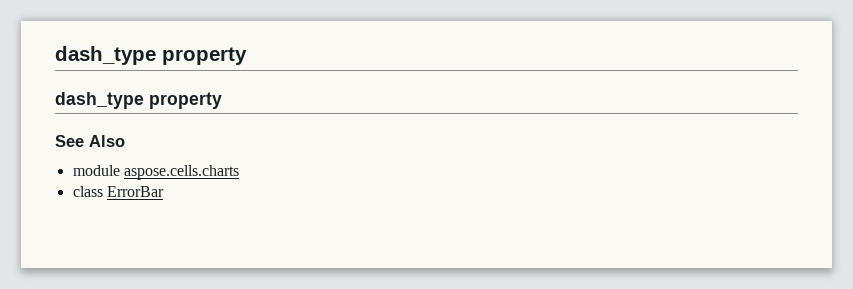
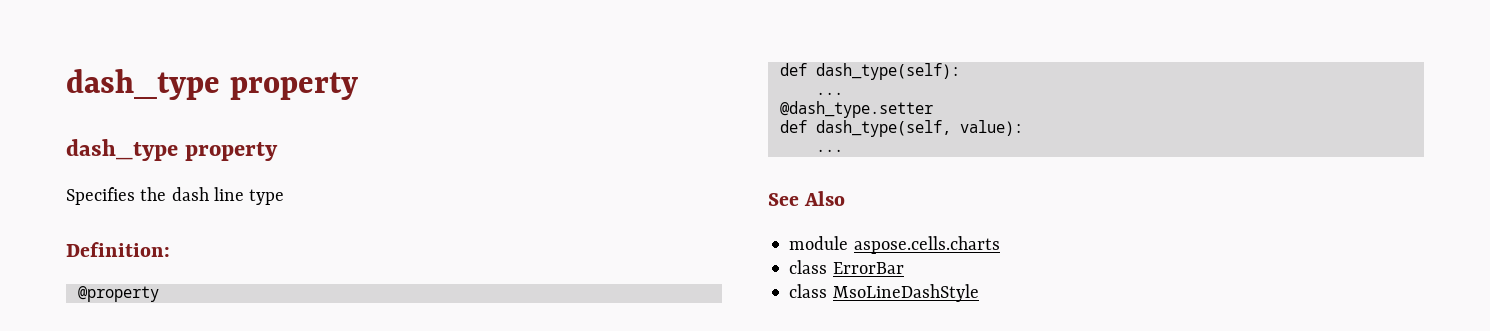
(222, 100) none -> [66,187,285,205] [66,242,170,257] [77,286,159,302] [779,63,960,80] [815,92,843,95] [779,101,933,118] [779,120,1023,137] [815,149,843,152] // Specifies the dash line type // Definition: // @property // def dash_type(self): // ... // @dash_type.setter // def dash_type(self, value): // ...
(164, 191) none -> [789,284,979,302] // class MsoLineDashStyle

